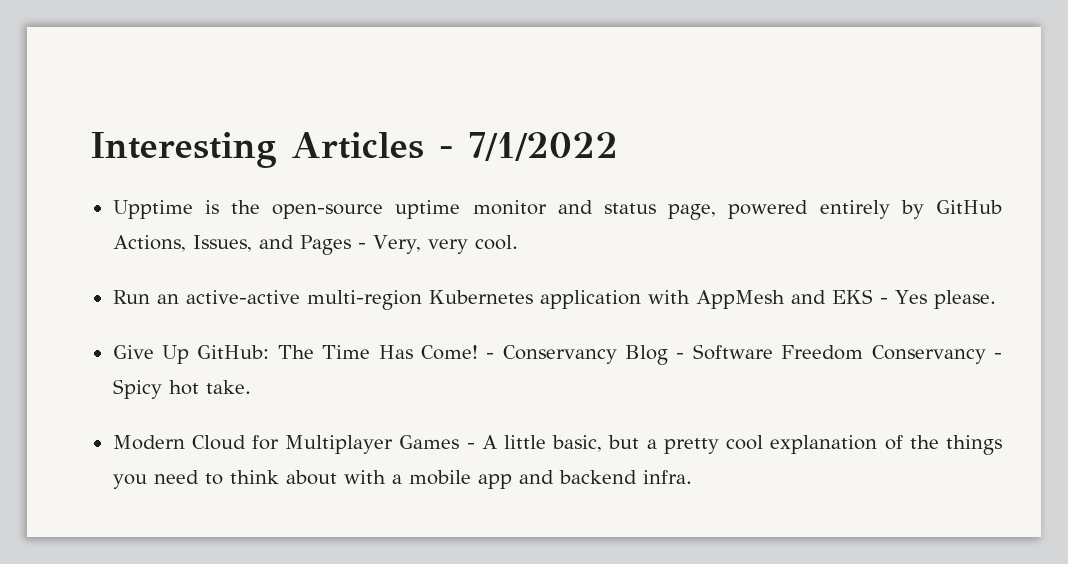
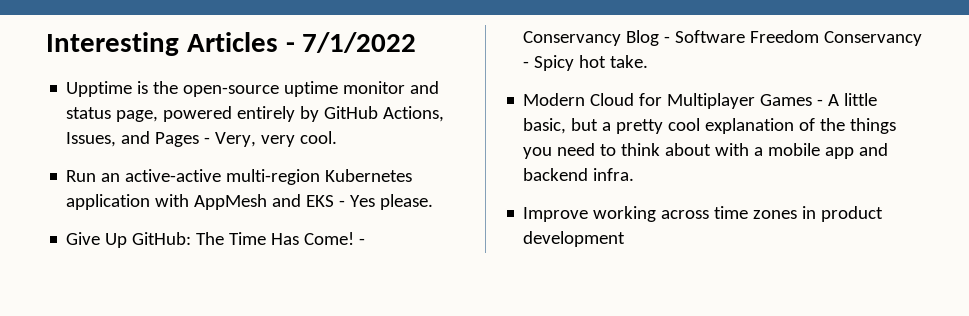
(692, 477) none -> [523,206,884,222] [523,231,626,247] // Improve working across time zones in product development

